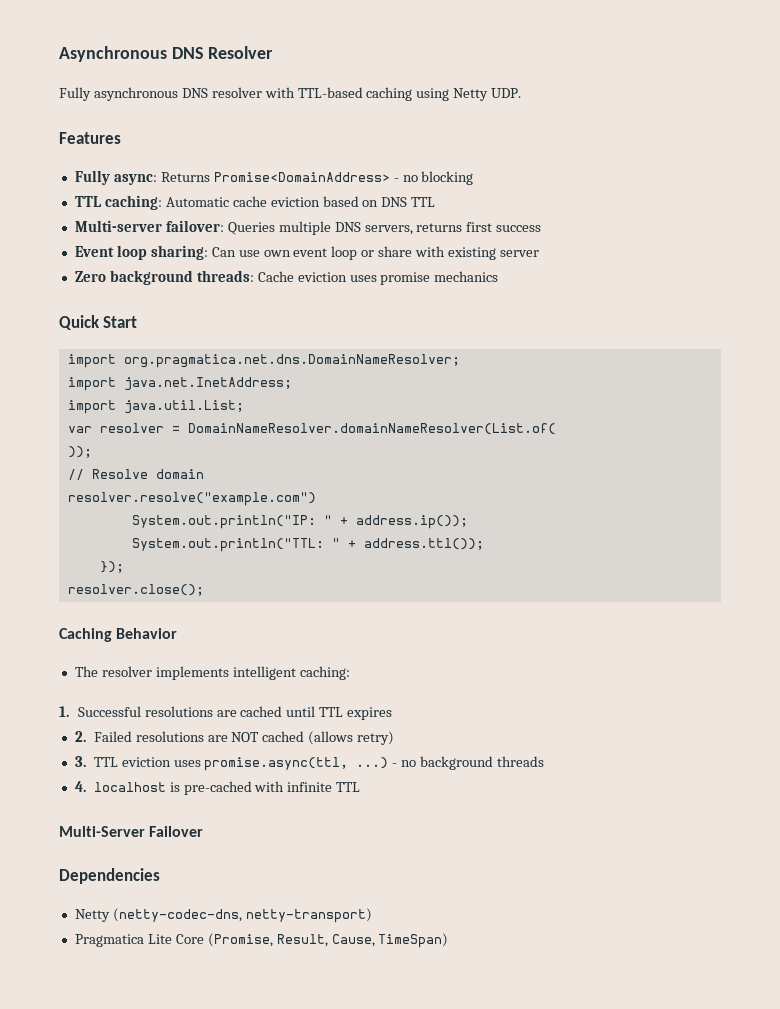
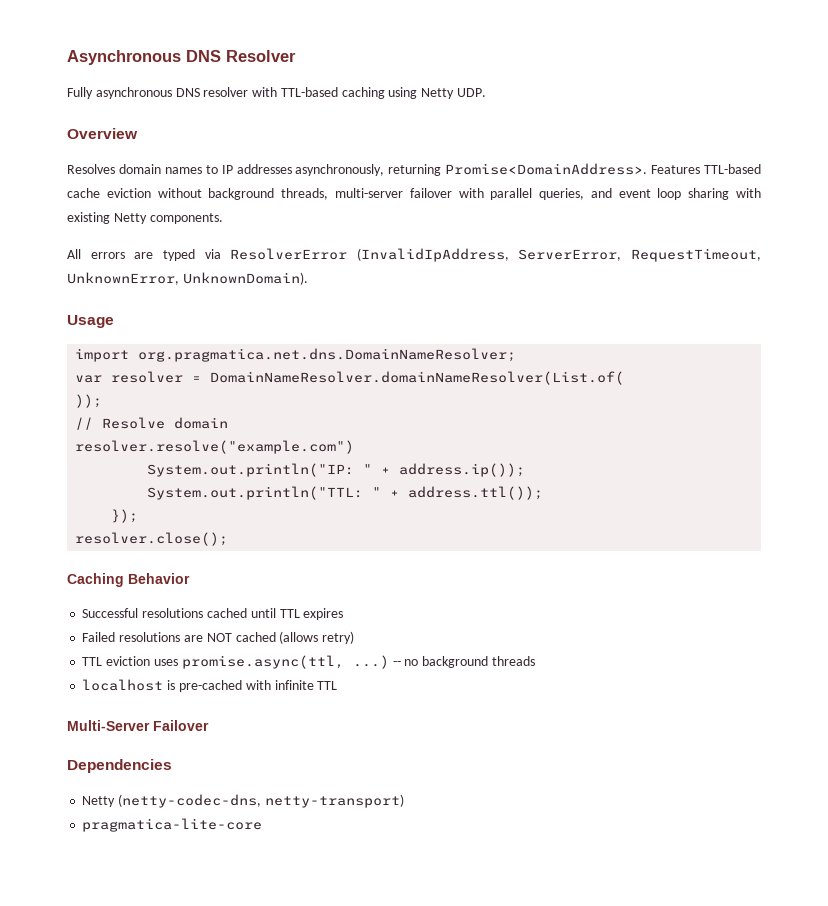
[59,132,121,144] [74,170,474,185] [74,195,436,210] [74,220,542,235] [74,245,539,260] [74,270,499,285] [59,315,138,330] [67,354,460,368] [67,377,292,391] [67,400,244,414] Features // Fully async: Returns Promise<DomainAddress> - no blocking // TTL caching: Automatic cache eviction based on DNS TTL // Multi-server failover: Queries multiple DNS servers, returns first success // Event loop sharing: Can use own event loop or share with existing server // Zero background threads: Cache eviction uses promise mechanics // Quick Start // import org.pragmatica.net.dns.DomainNameResolver; // import java.net.InetAddress; // import java.util.List; -> [67,128,138,139] [67,163,761,176] [67,188,762,200] [67,212,223,224] [67,248,761,262] [67,272,308,285] [67,315,114,328] [75,348,517,362] Overview // Resolves domain names to IP addresses asynchronously, returning Promise<DomainAddress>. Features TTL-based cache eviction without background threads, multi-server failover with parallel queries, and event loop sharing with existing Netty components. // All errors are typed via ResolverError (InvalidIpAddress, ServerError, RequestTimeout, UnknownError, UnknownDomain). // Usage // import org.pragmatica.net.dns.DomainNameResolver;
[74,666,350,680] [59,706,69,717] The resolver implements intelligent caching: // 1. -> (190, 578) none
[216,710,237,717] are -> (204, 613) none
[74,731,86,742] 2. -> (344, 614) none
[74,756,86,767] 3. -> (355, 637) none
[392,763,398,767] - -> [392,661,401,666] --
[74,781,86,792] 4. -> (535, 661) none
[74,933,449,948] Pragmatica Lite Core (Promise, Result, Cause, TimeSpan) -> [82,818,263,832] pragmatica-lite-core

